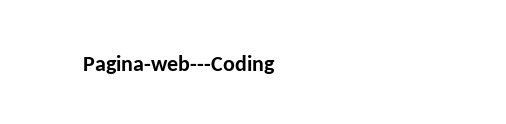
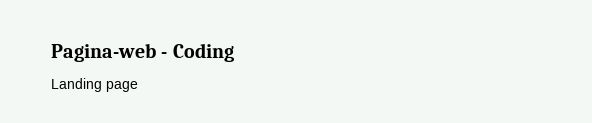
[83,55,275,74] Pagina-web---Coding -> [51,43,234,62] [51,78,138,92] Pagina-web - Coding // Landing page

